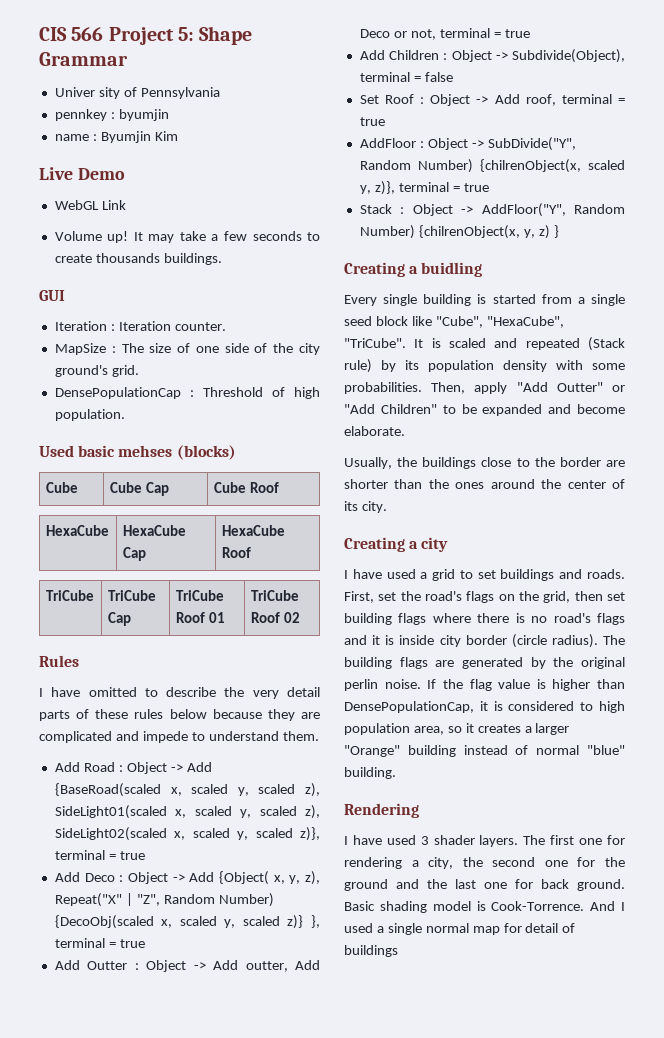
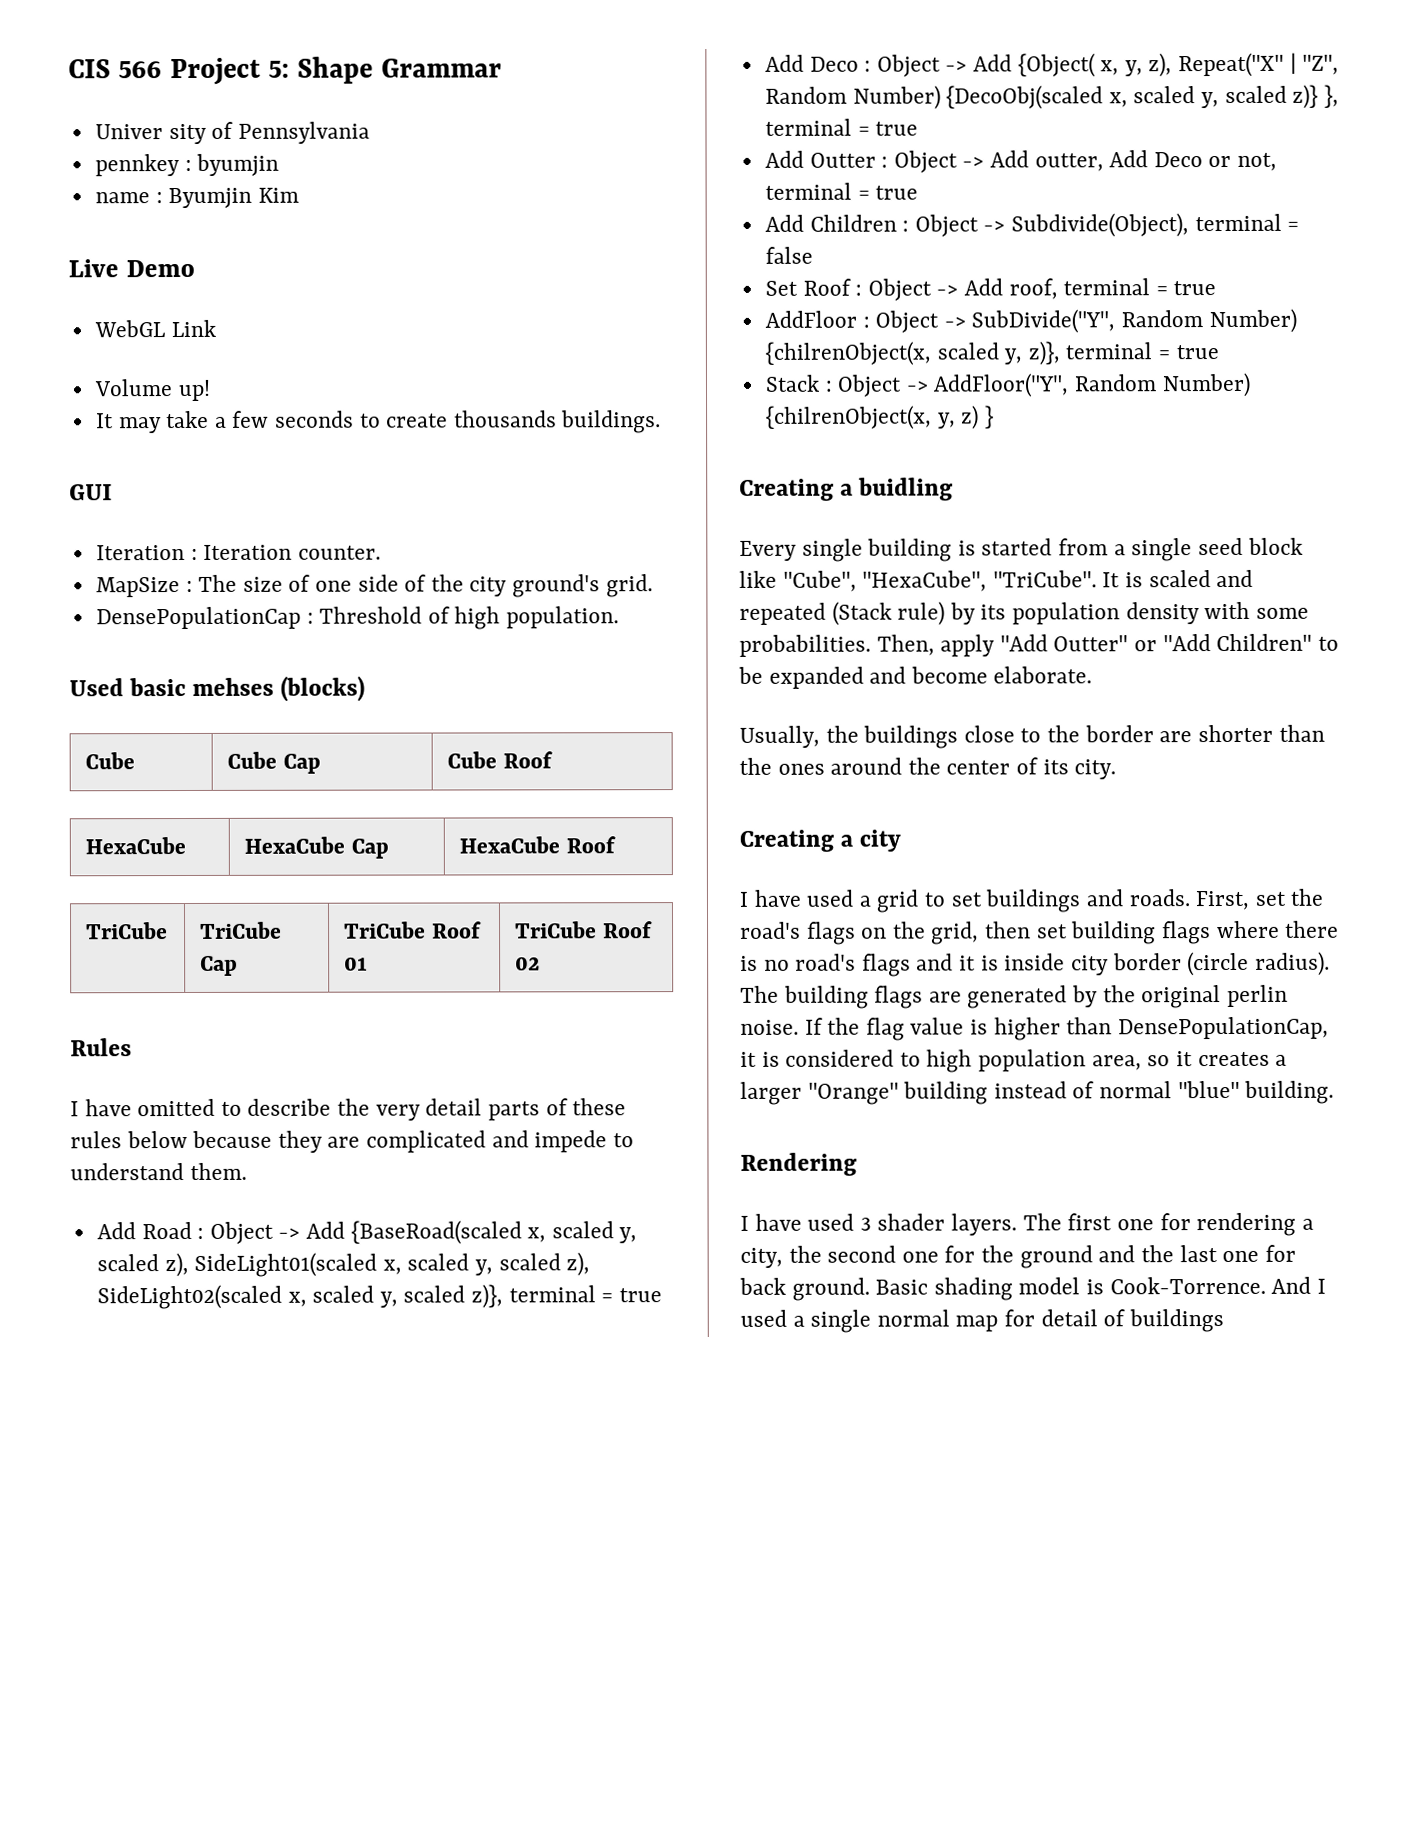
(129, 237) none -> (211, 390) //

